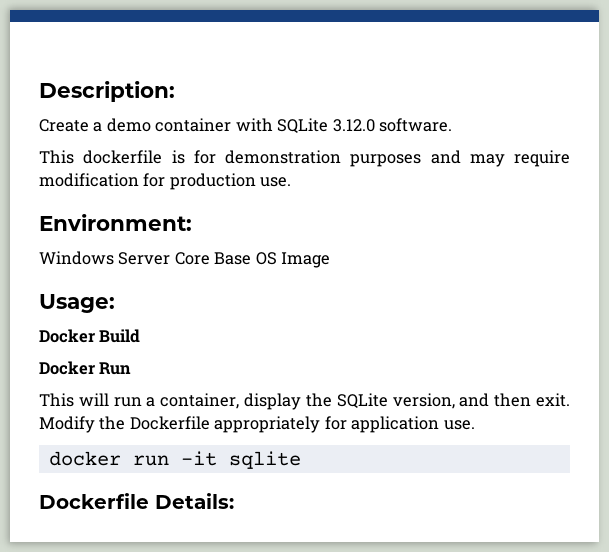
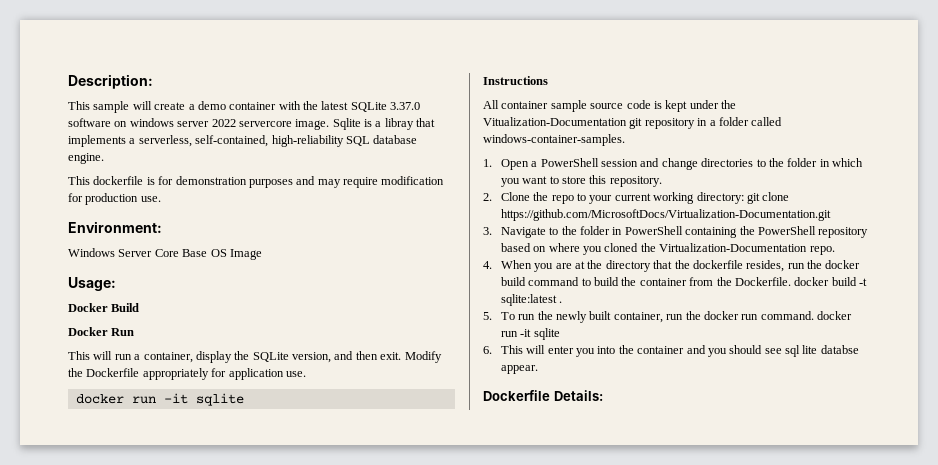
[39,118,453,133] Create a demo container with SQLite 3.12.0 software. -> [68,101,421,113] [68,118,436,130] [68,135,418,147] [68,153,104,164] This sample will create a demo container with the latest SQLite 3.37.0 software on windows server 2022 servercore image. Sqlite is a libray that implements a serverless, self-contained, high-reliability SQL database engine.
(301, 460) none -> [483,76,548,85] [483,100,736,112] [483,117,783,129] [483,134,625,146] [483,158,864,170] [500,175,662,187] [483,192,790,204] [500,209,831,221] [483,226,869,238] [500,243,835,255] [483,260,861,272] [500,277,868,286] [500,294,563,306] [483,311,853,323] [500,328,560,340] [483,345,859,357] [500,365,538,374] // Instructions // All container sample source code is kept under the Vitualization-Documentation git repository in a folder called windows-container-samples. // 1. Open a PowerShell session and change directories to the folder in which you want to store this repository. // 2. Clone the repo to your current working directory: git clone https://github.com/MicrosoftDocs/Virtualization-Documentation.git // 3. Navigate to the folder in PowerShell containing the PowerShell repository based on where you cloned the Virtualization-Documentation repo. // 4. When you are at the directory that the dockerfile resides, run the docker build command to build the container from the Dockerfile. docker build -t sqlite:latest . // 5. To run the newly built container, run the docker run command. docker run -it sqlite // 6. This will enter you into the container and you should see sql lite databse appear.

